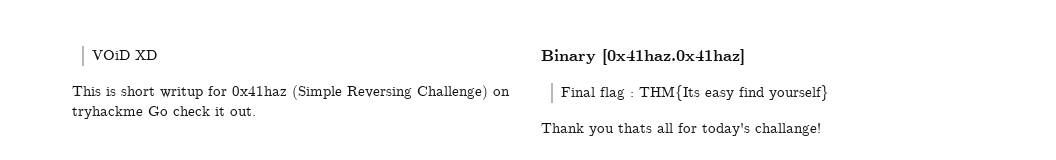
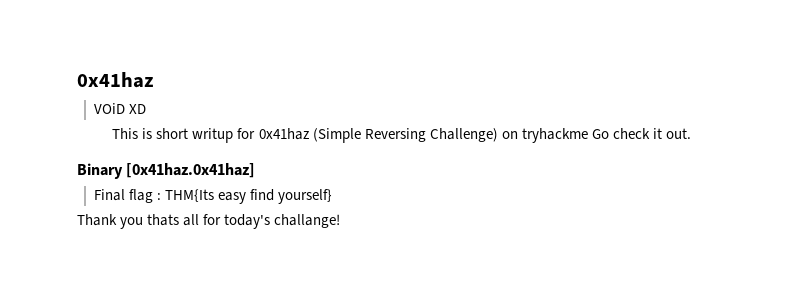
(92, 55) none -> [77,72,153,88] 0x41haz //

